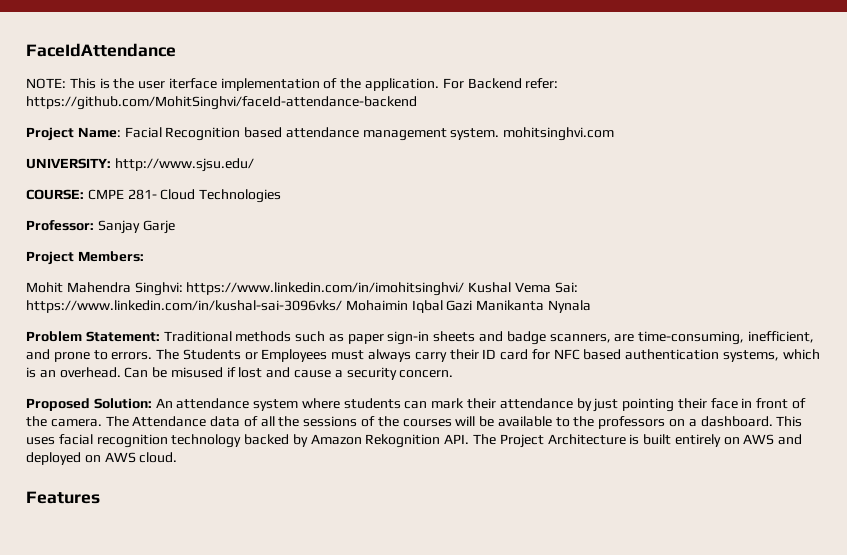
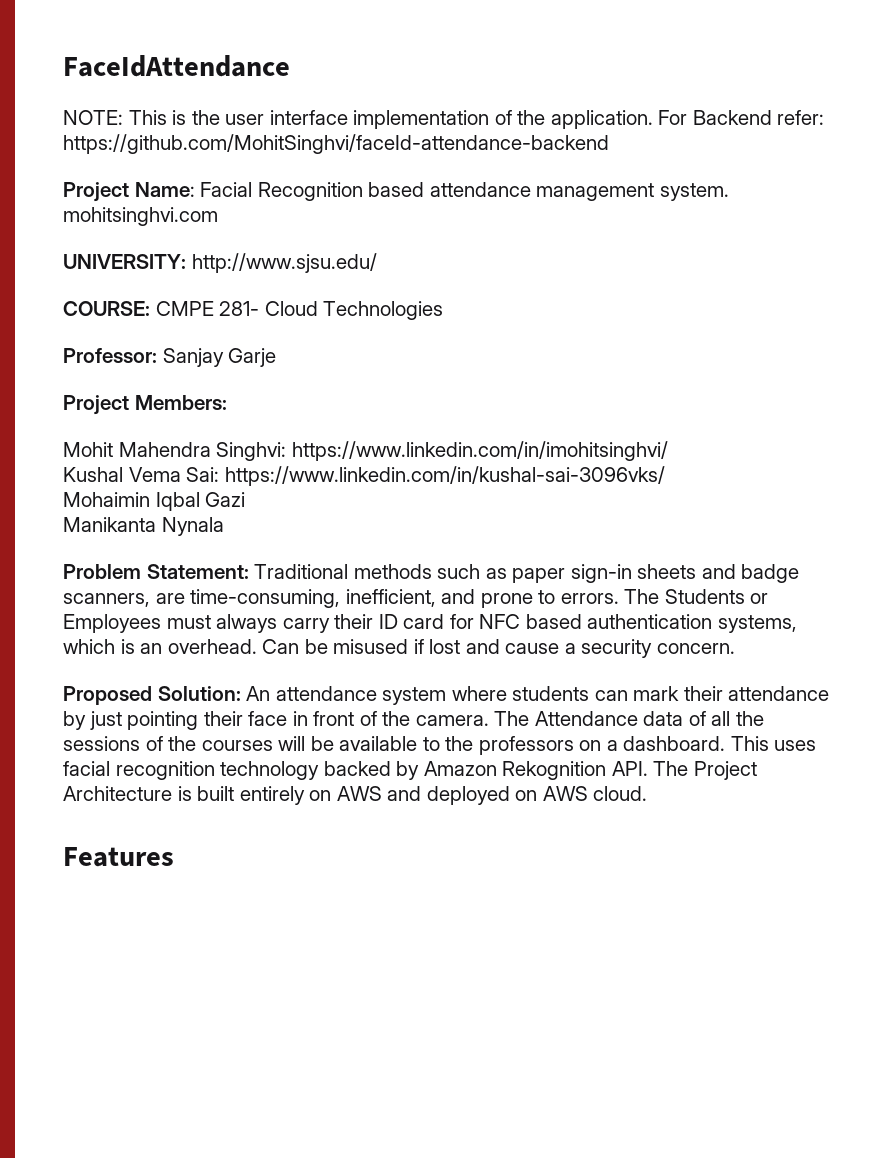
[168,78,217,89] iterface -> [269,110,348,125] interface
(465, 289) none -> (668, 451) //
(342, 306) none -> (665, 476) //
(473, 305) none -> (246, 499) //

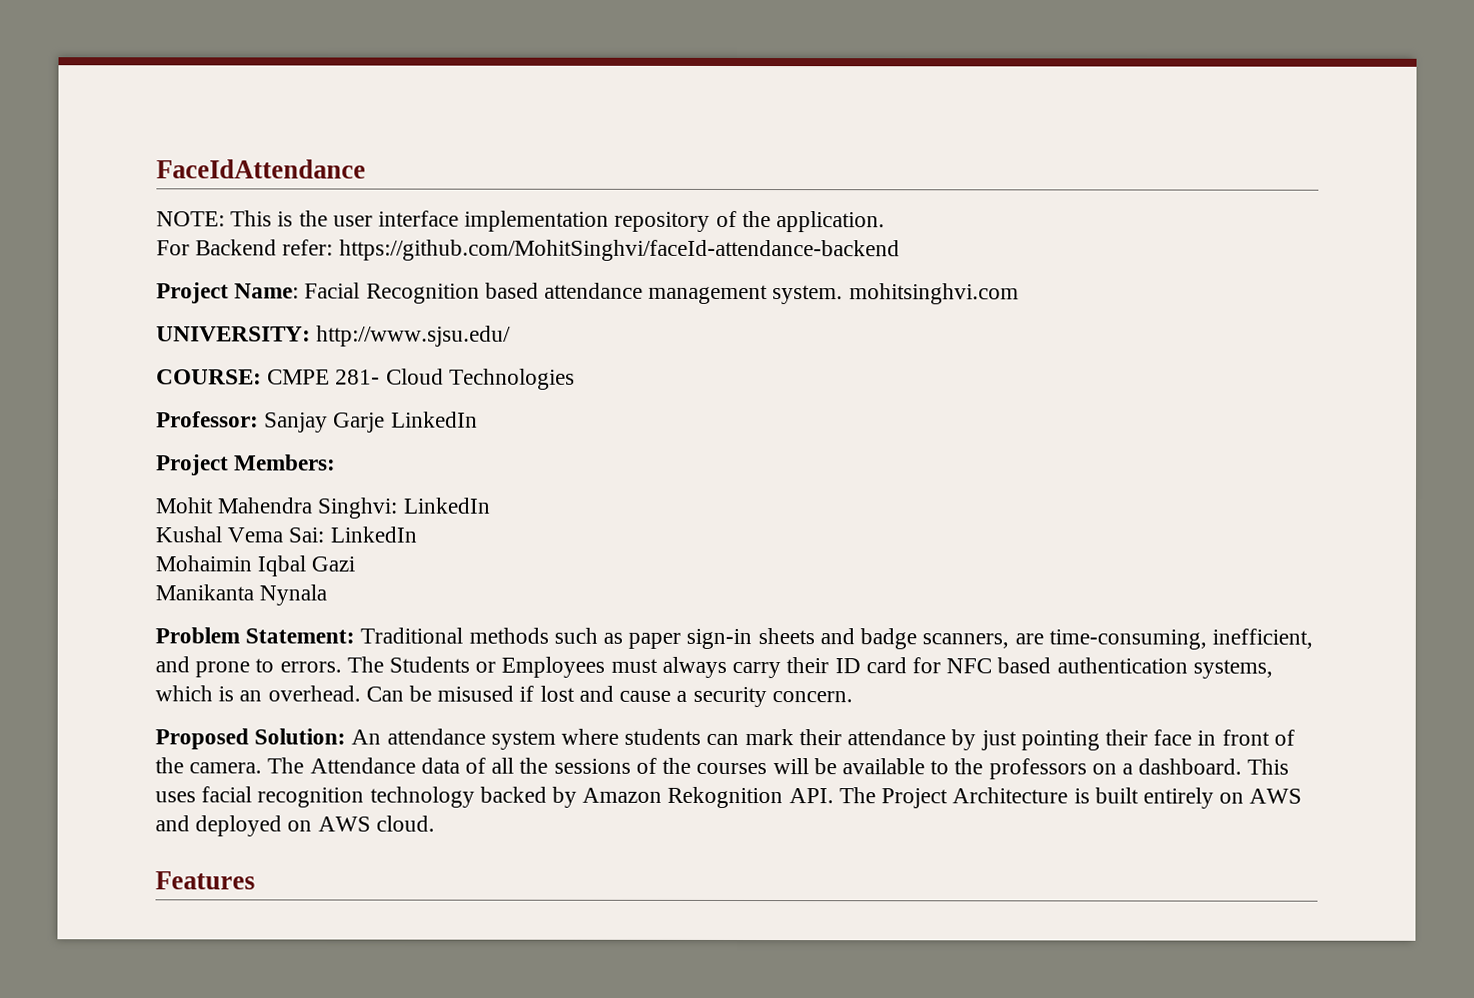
(490, 119) none -> [614,211,711,232] repository
(653, 119) none -> (886, 222) //
(277, 357) none -> [390,411,478,428] LinkedIn
[291,441,668,461] https://www.linkedin.com/in/imohitsinghvi/ -> [402,497,491,514] LinkedIn
[224,466,665,486] https://www.linkedin.com/in/kushal-sai-3096vks/ -> [329,526,417,543] LinkedIn

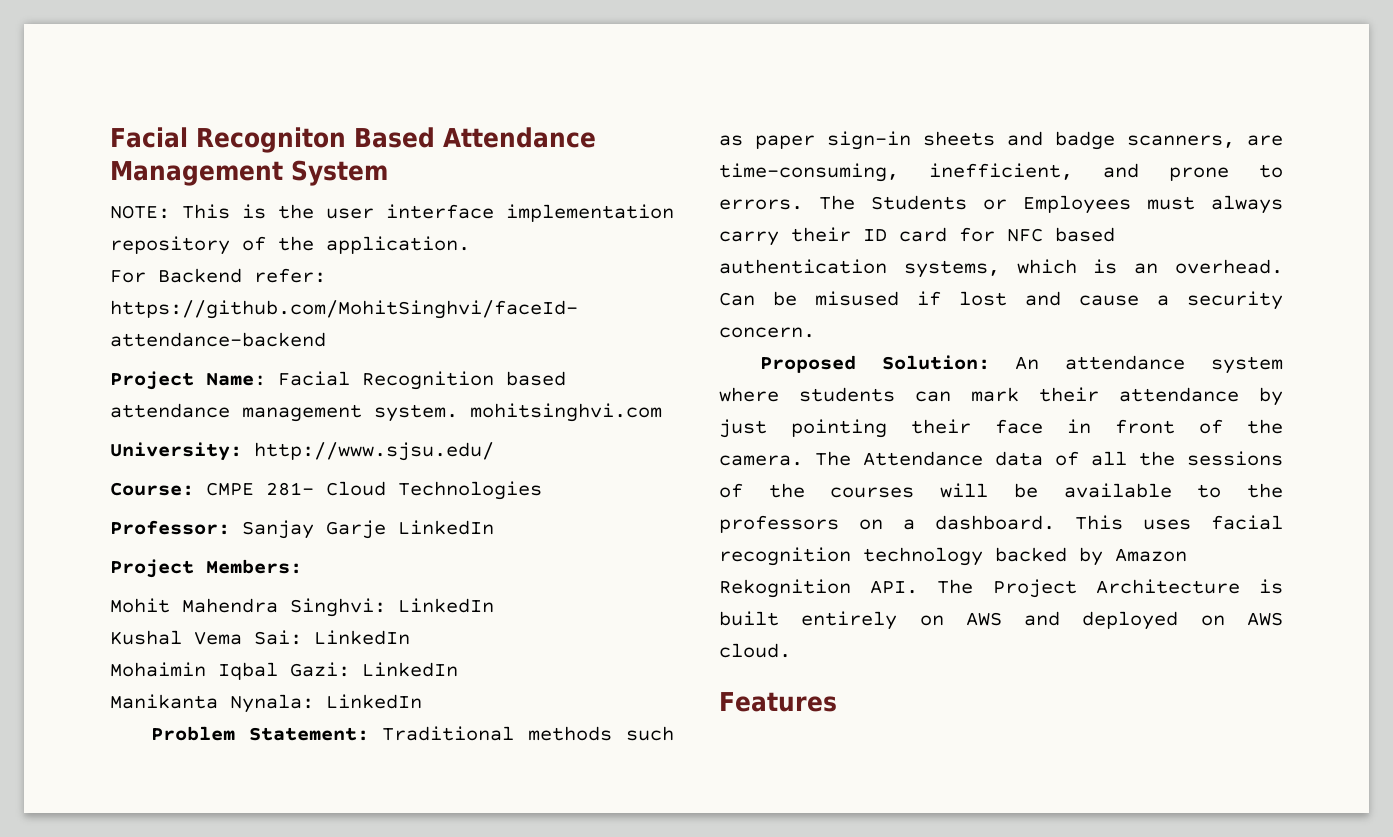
[156,159,366,179] FaceIdAttendance -> [110,127,596,153] [110,160,388,186] Facial Recogniton Based Attendance Management System
[156,326,311,342] UNIVERSITY: -> [110,442,242,461] University:
[156,369,262,385] COURSE: -> [110,482,194,496] Course:
[311,556,356,572] Gazi -> [290,662,458,677] Gazi: LinkedIn
[259,584,328,606] Nynala -> [230,694,422,713] Nynala: LinkedIn

